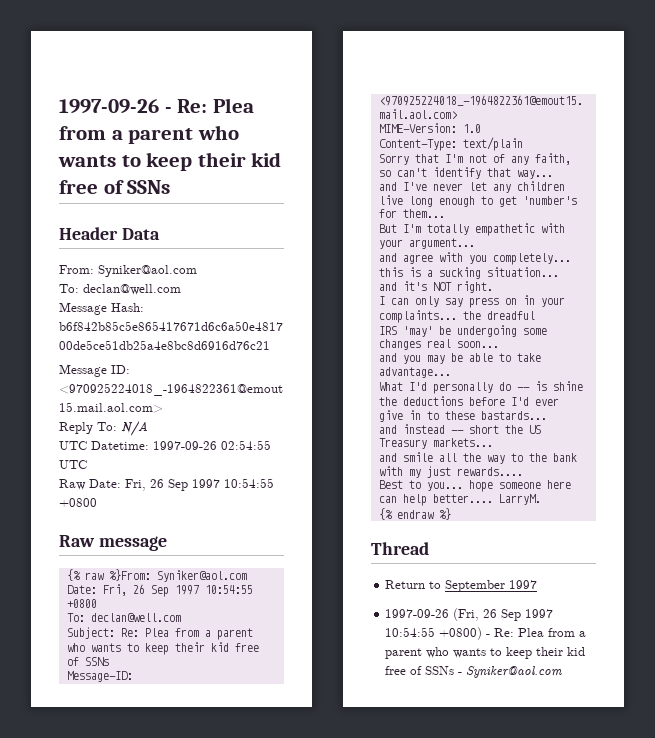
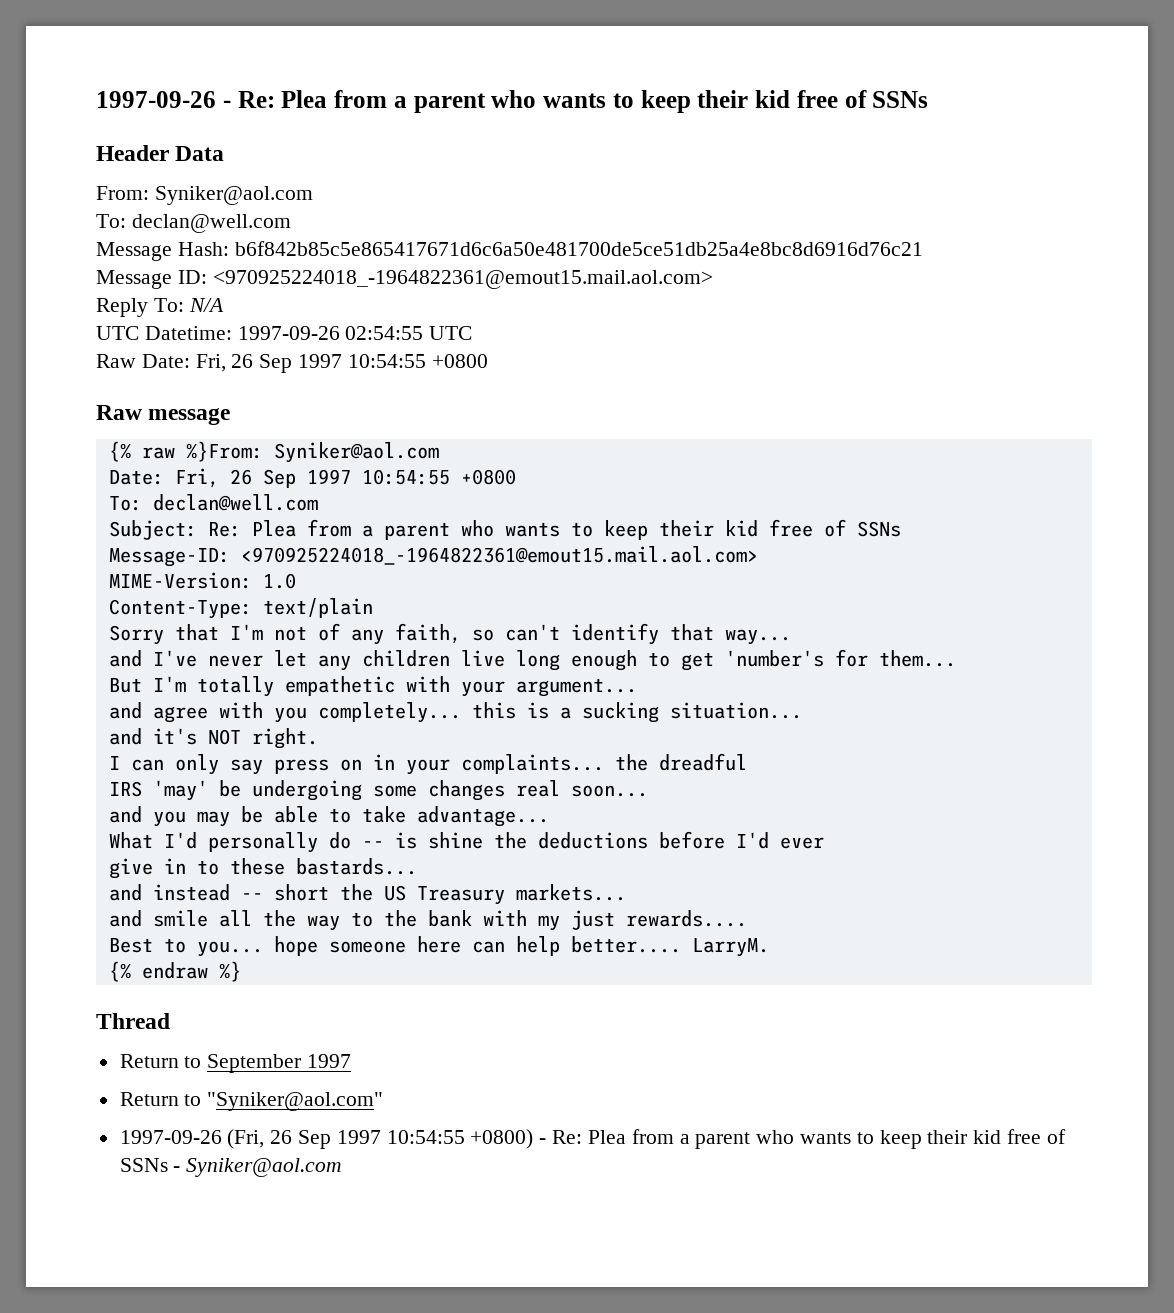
(538, 584) none -> [119,1092,384,1111] // Return to "Syniker@aol.com"

